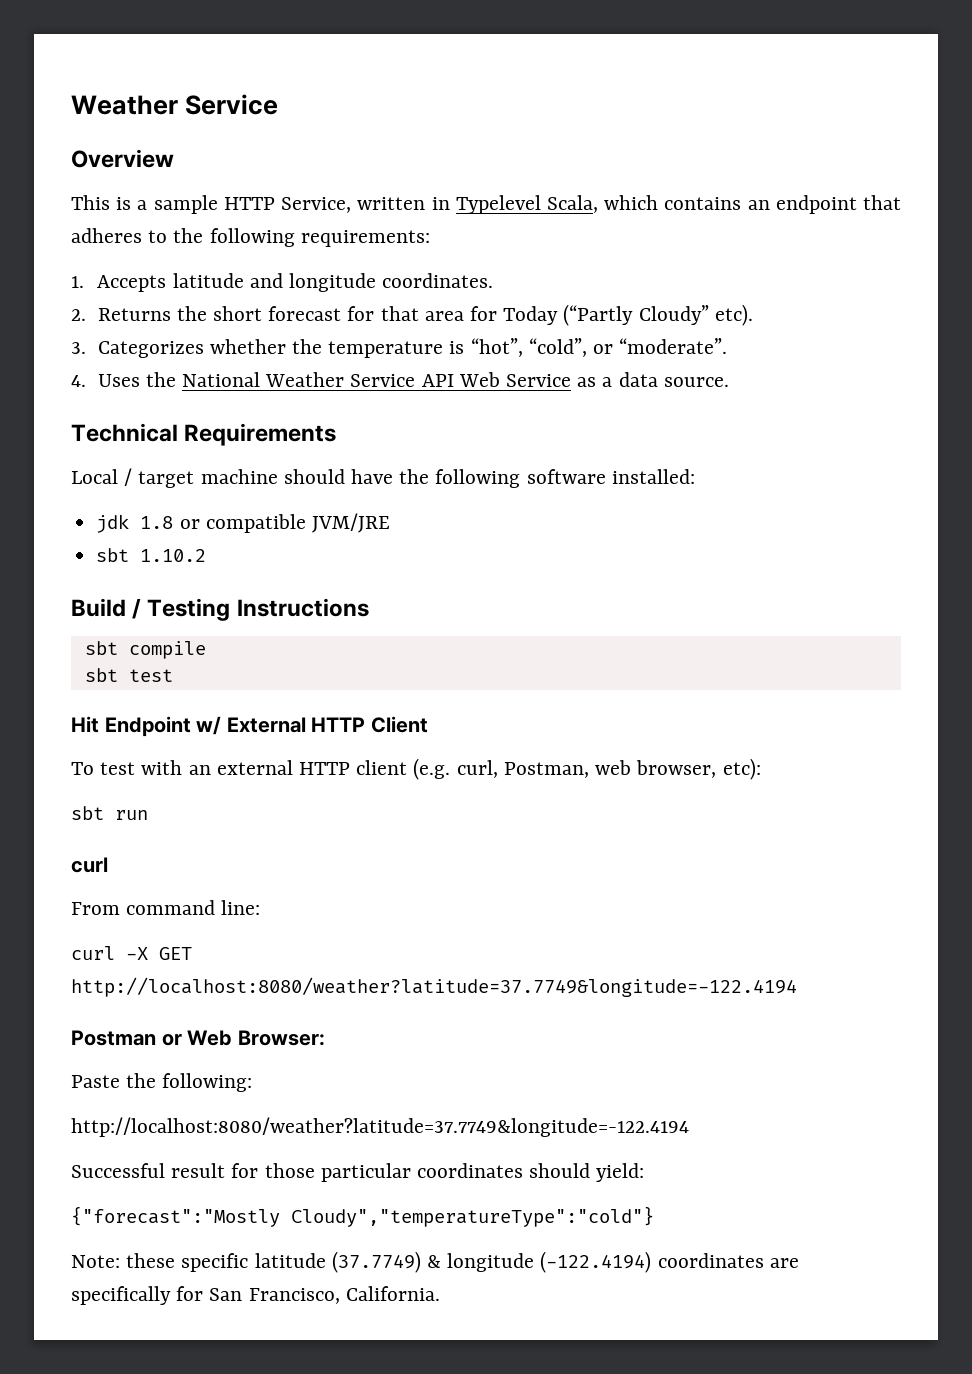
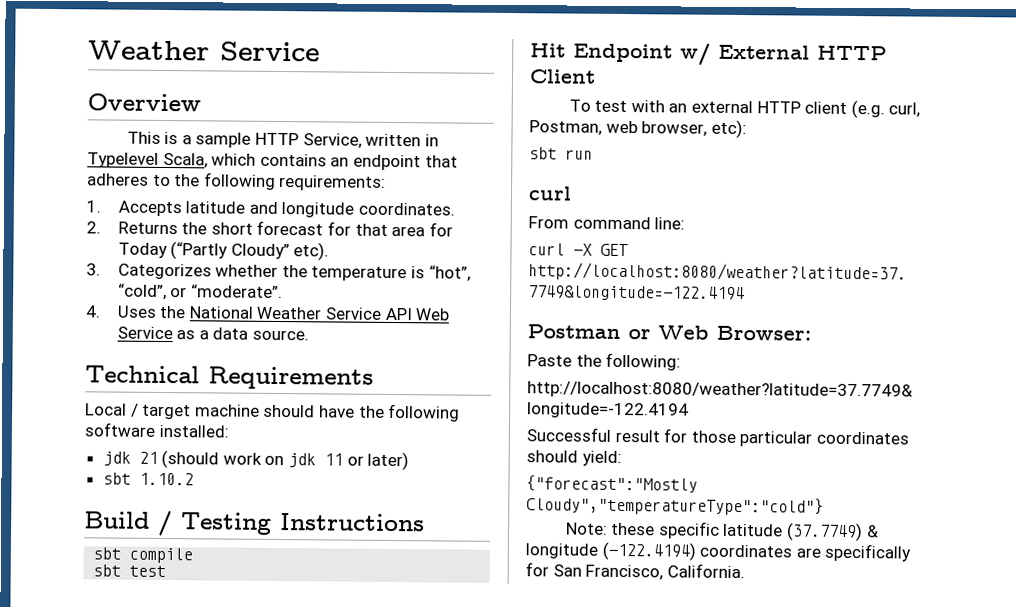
[140,513,390,533] 1.8 or compatible JVM/JRE -> [138,449,410,471] 21 (should work on jdk 11 or later)

